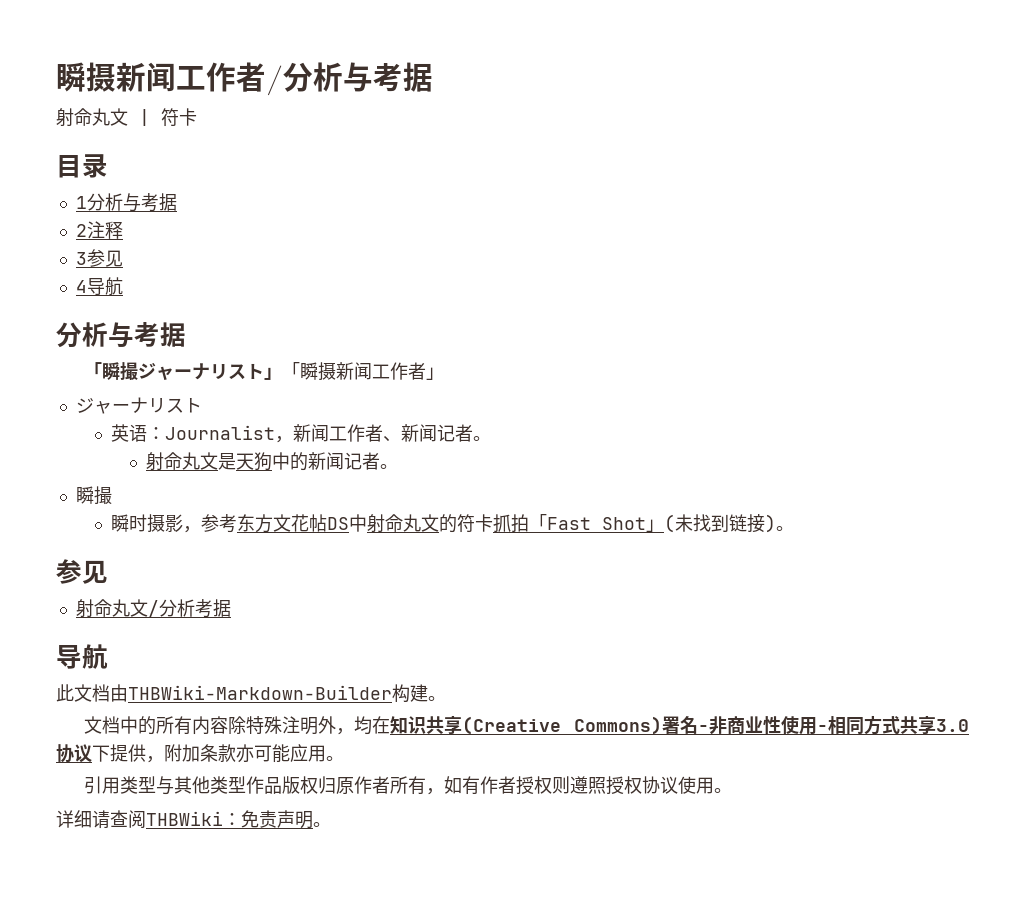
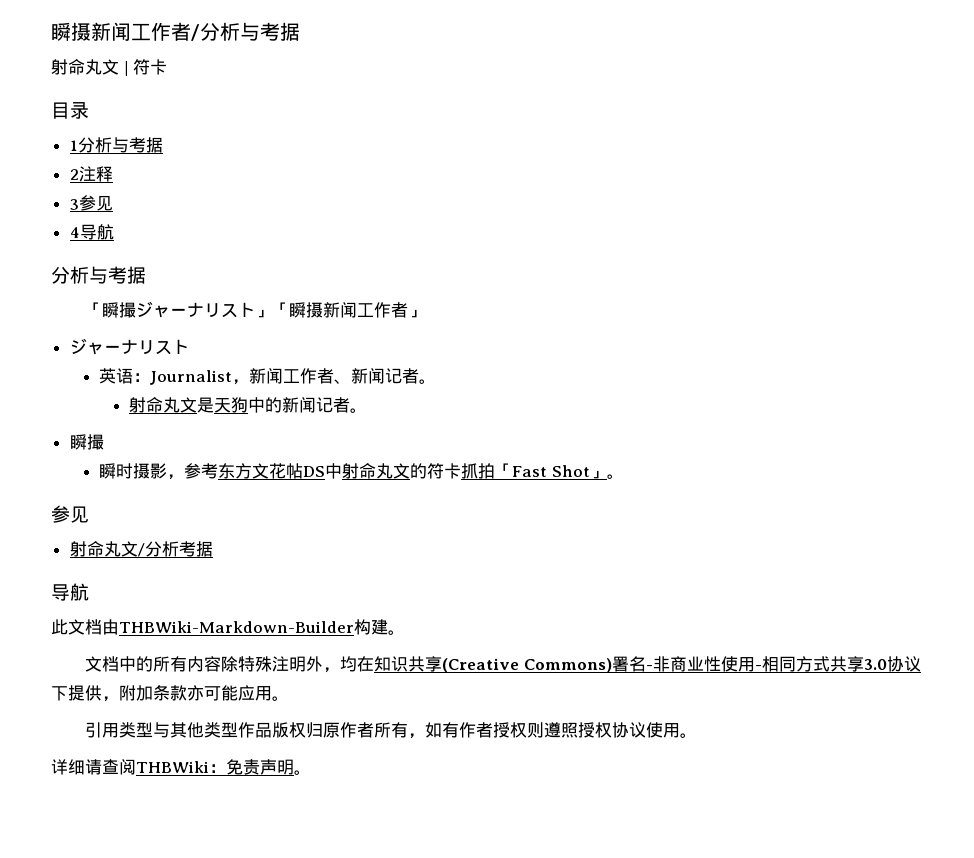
[663,514,776,533] (未找到链接) -> (607, 474) none

